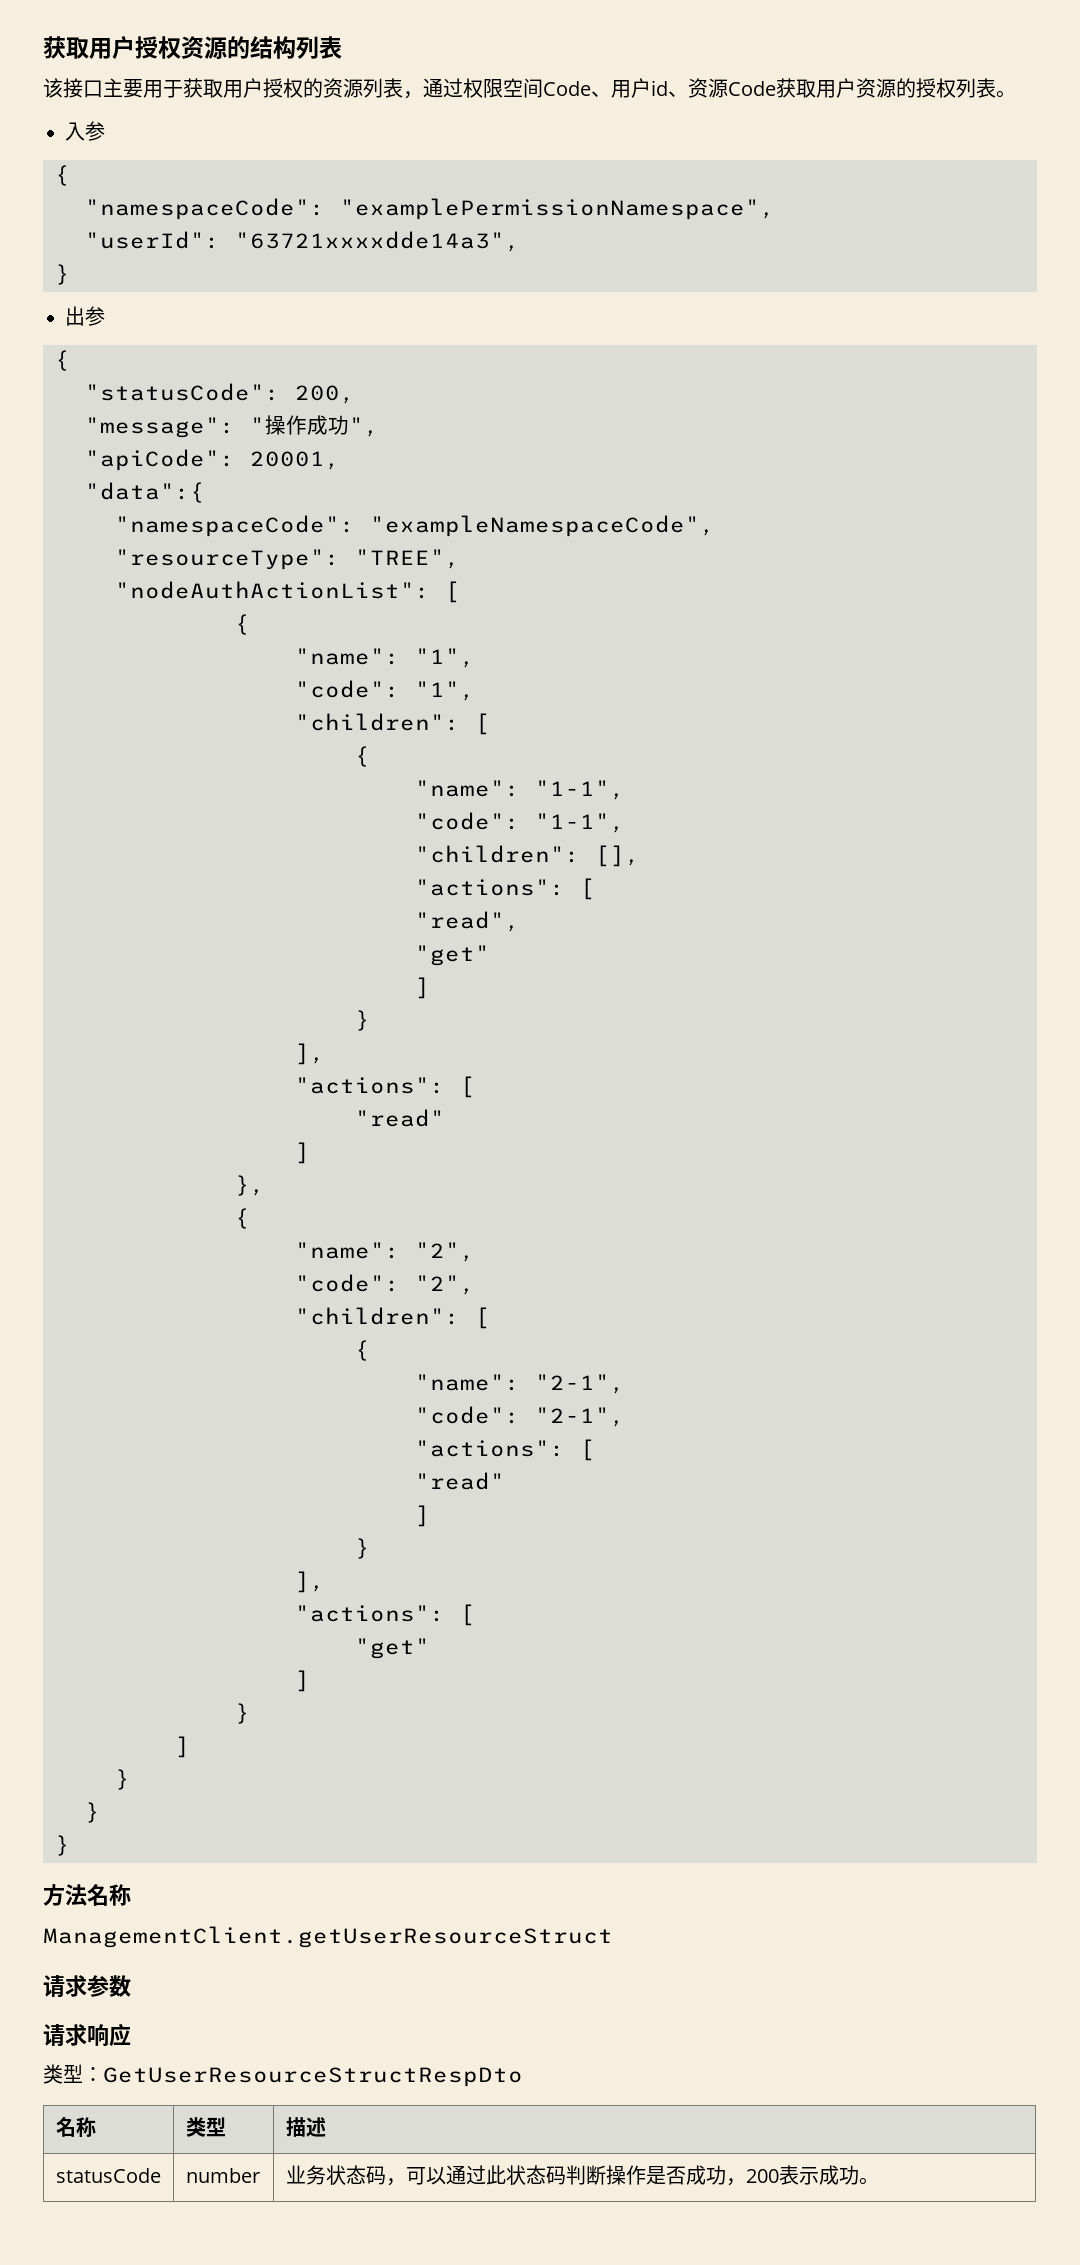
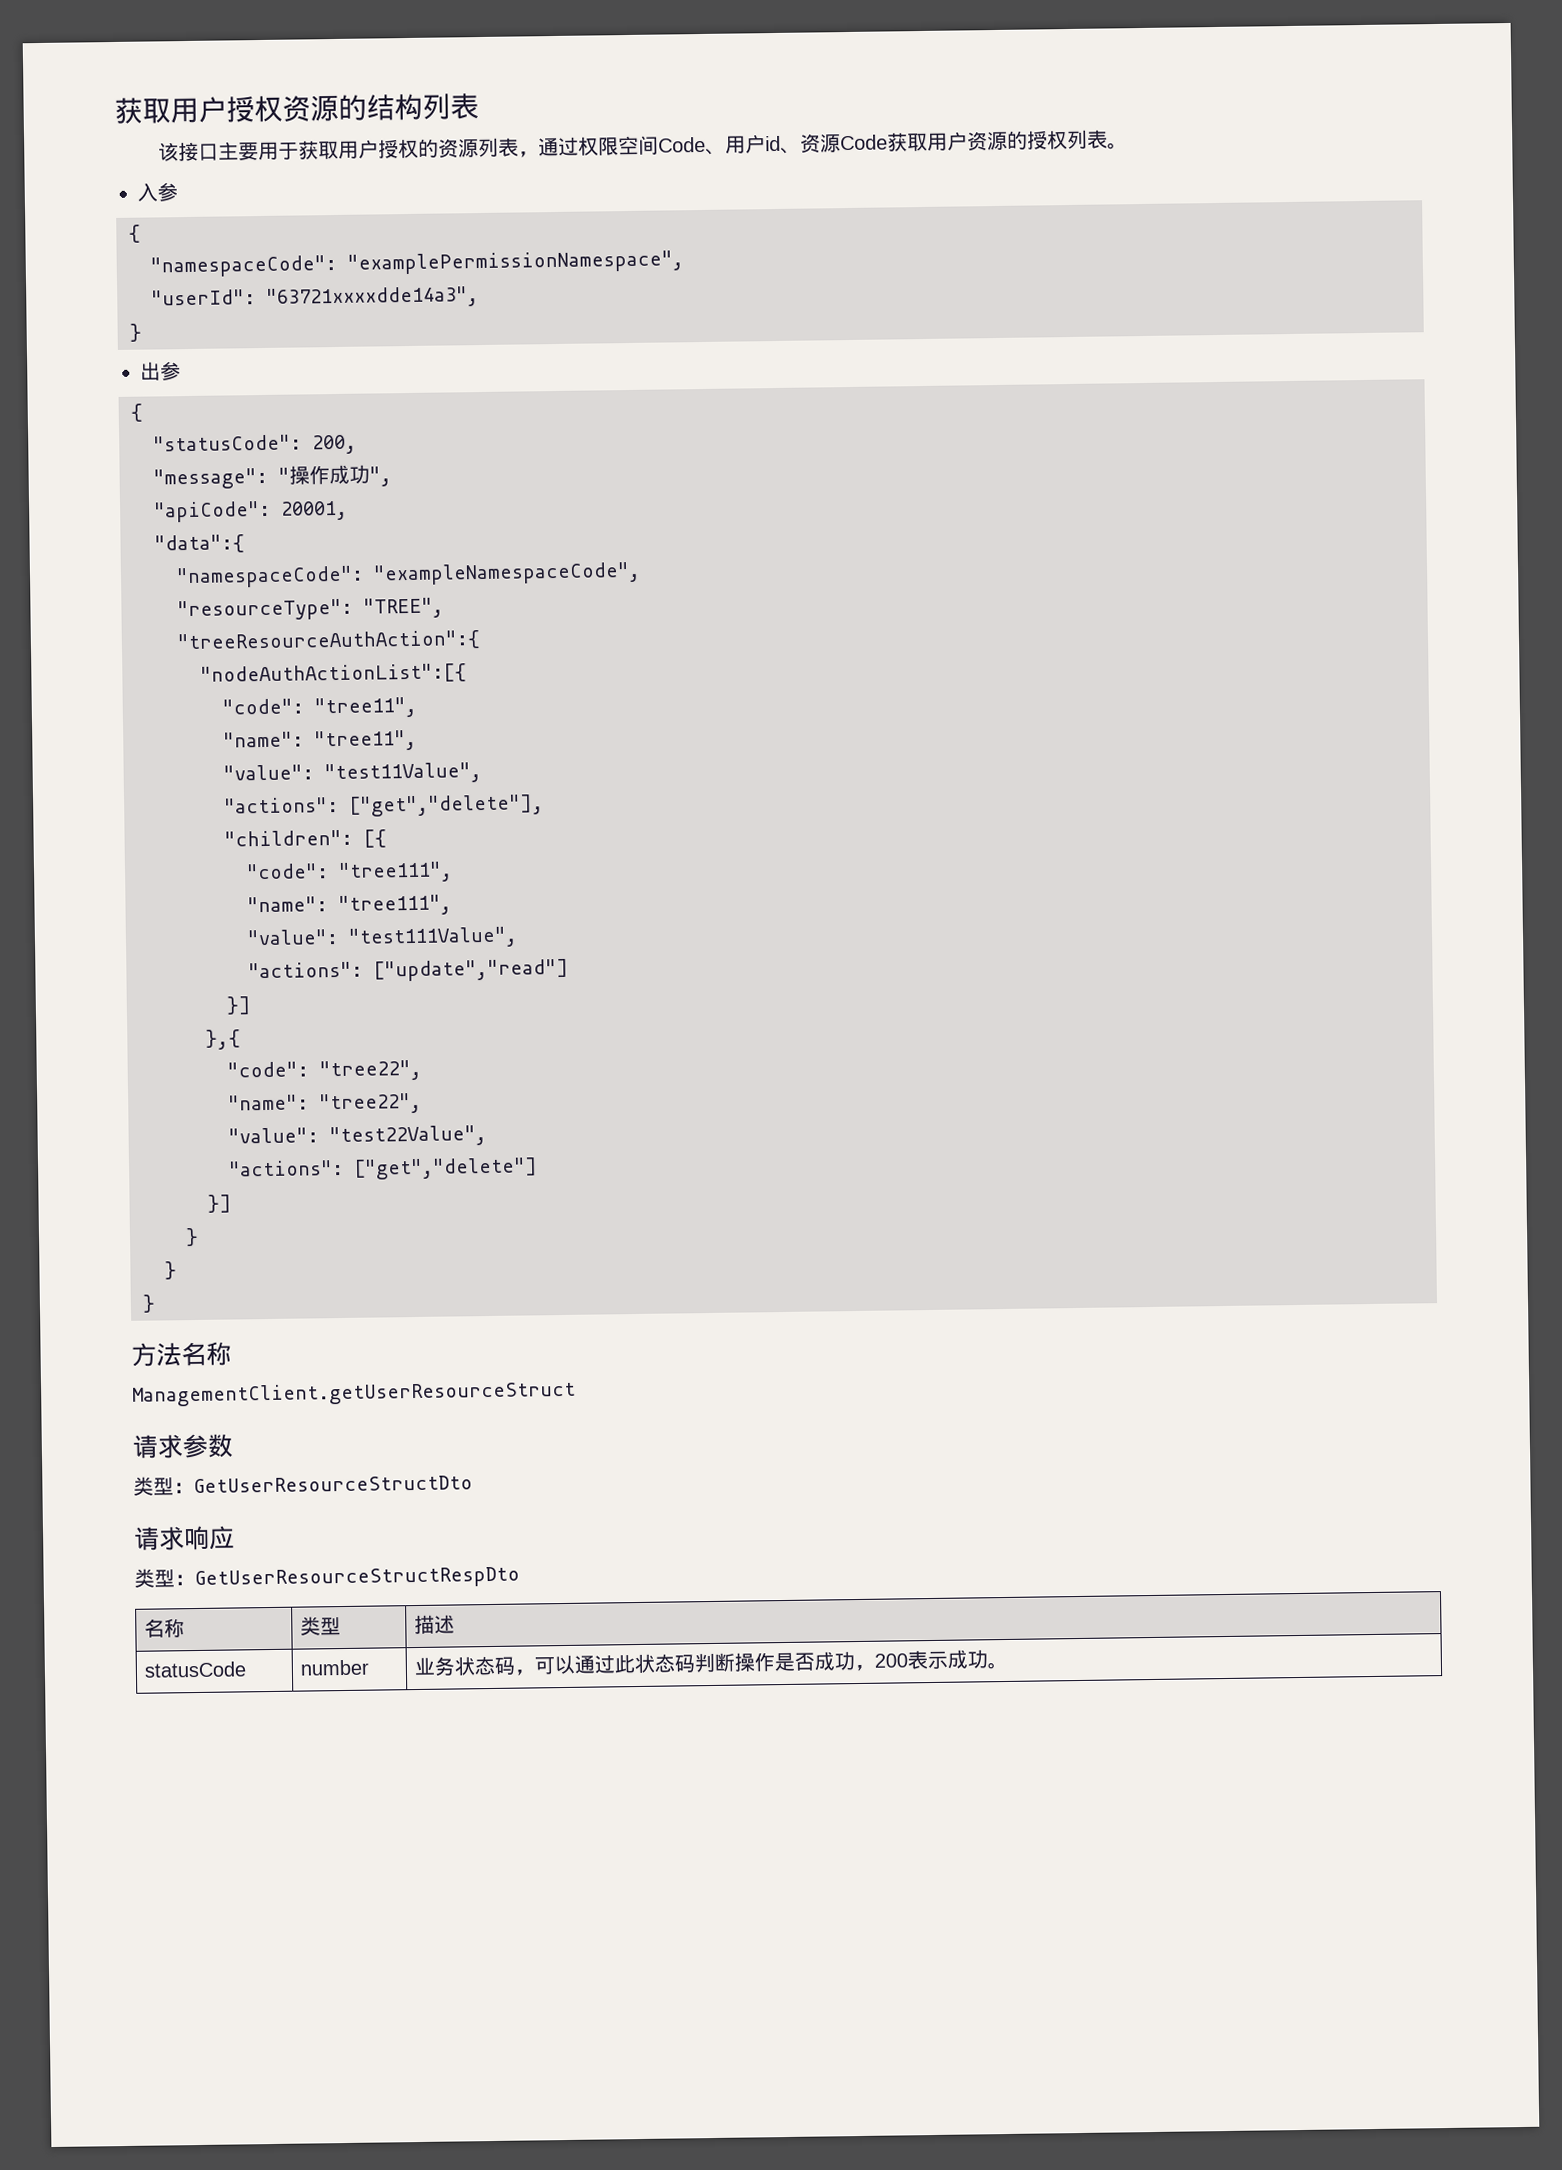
[115,581,460,603] [235,614,250,635] [295,648,475,668] [295,680,475,701] [295,713,490,735] [355,746,370,767] [415,780,625,800] [415,812,625,833] [415,845,640,867] [415,878,595,900] [415,911,520,932] [415,945,490,966] [415,977,430,999] [355,1010,370,1031] [295,1043,325,1065] [295,1076,475,1098] [355,1109,445,1127] [295,1142,310,1164] [235,1175,265,1196] [235,1208,250,1229] [295,1242,475,1262] [295,1274,475,1295] [295,1307,490,1329] [355,1340,370,1361] [415,1374,625,1394] [415,1406,625,1427] [415,1439,595,1461] [415,1472,505,1490] [415,1505,430,1527] [355,1538,370,1559] [295,1571,325,1593] [295,1604,475,1626] [355,1638,430,1659] [295,1670,310,1692] [235,1703,250,1724] [175,1736,190,1758] "nodeAuthActionList": [ // { // "name": "1", // "code": "1", // "children": [ // { // "name": "1-1", // "code": "1-1", // "children": [], // "actions": [ // "read", // "get" // ] // } // ], // "actions": [ // "read" // ] // }, // { // "name": "2", // "code": "2", // "children": [ // { // "name": "2-1", // "code": "2-1", // "actions": [ // "read" // ] // } // ], // "actions": [ // "get" // ] // } // ] -> [177,630,481,653] [200,663,467,685] [222,696,417,719] [223,729,417,752] [223,762,482,785] [224,794,544,817] [224,829,387,848] [246,861,453,883] [247,894,452,917] [247,926,518,949] [248,958,569,982] [226,996,251,1015] [205,1029,241,1050] [227,1059,422,1082] [228,1092,422,1115] [228,1125,487,1148] [228,1157,538,1180] [207,1194,232,1213] "treeResourceAuthAction":{ // "nodeAuthActionList":[{ // "code": "tree11", // "name": "tree11", // "value": "test11Value", // "actions": ["get","delete"], // "children": [{ // "code": "tree111", // "name": "tree111", // "value": "test111Value", // "actions": ["update","read"] // }] // },{ // "code": "tree22", // "name": "tree22", // "value": "test22Value", // "actions": ["get","delete"] // }]
(131, 1986) none -> [133,1475,473,1496] // 类型：GetUserResourceStructDto

